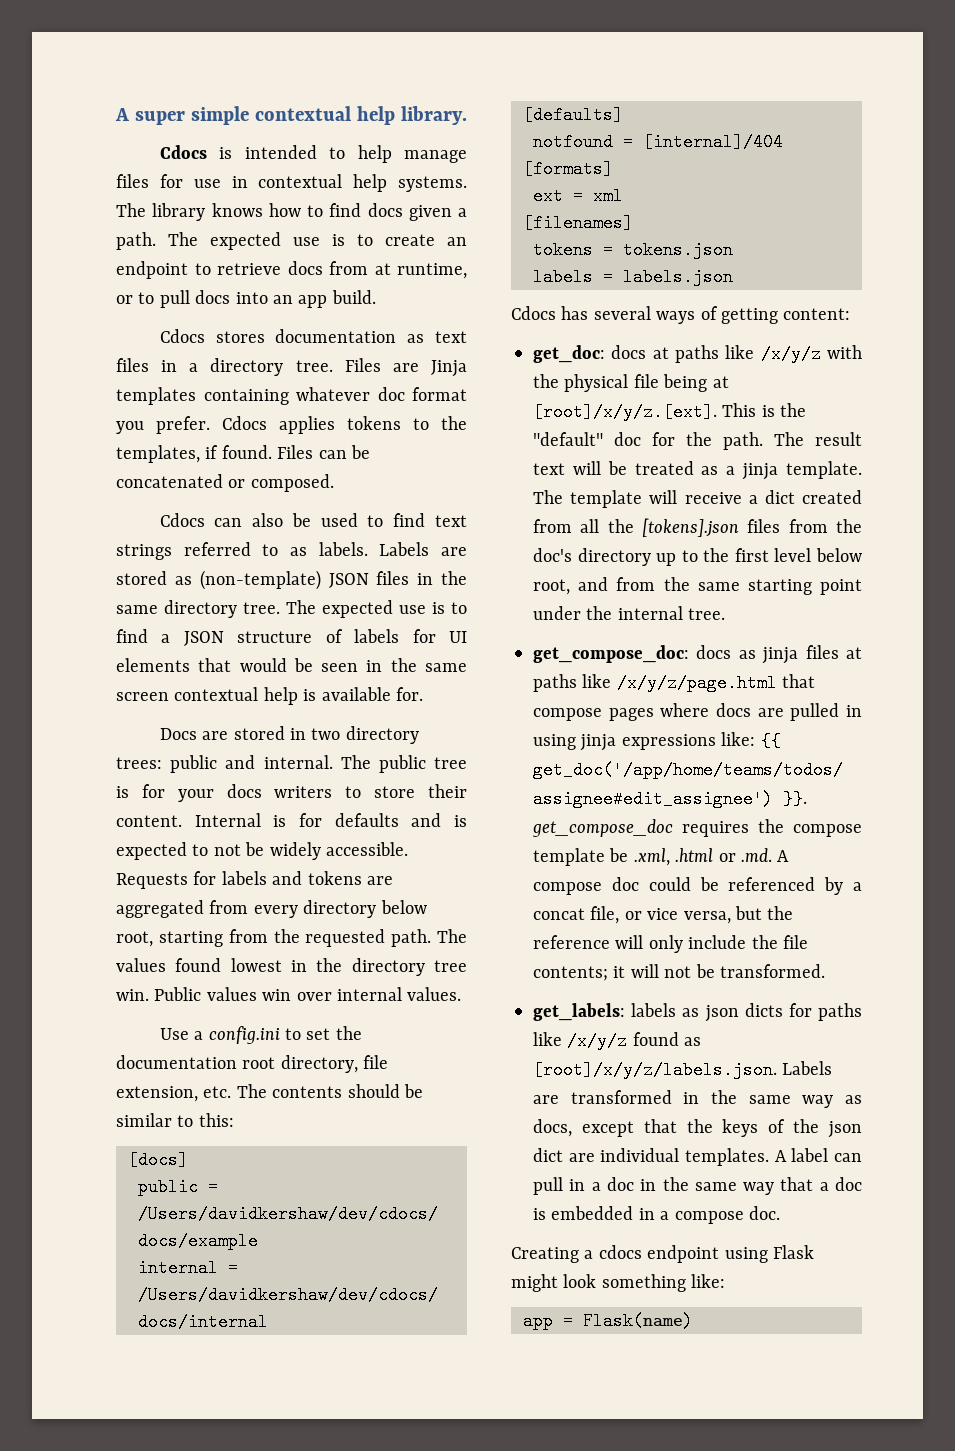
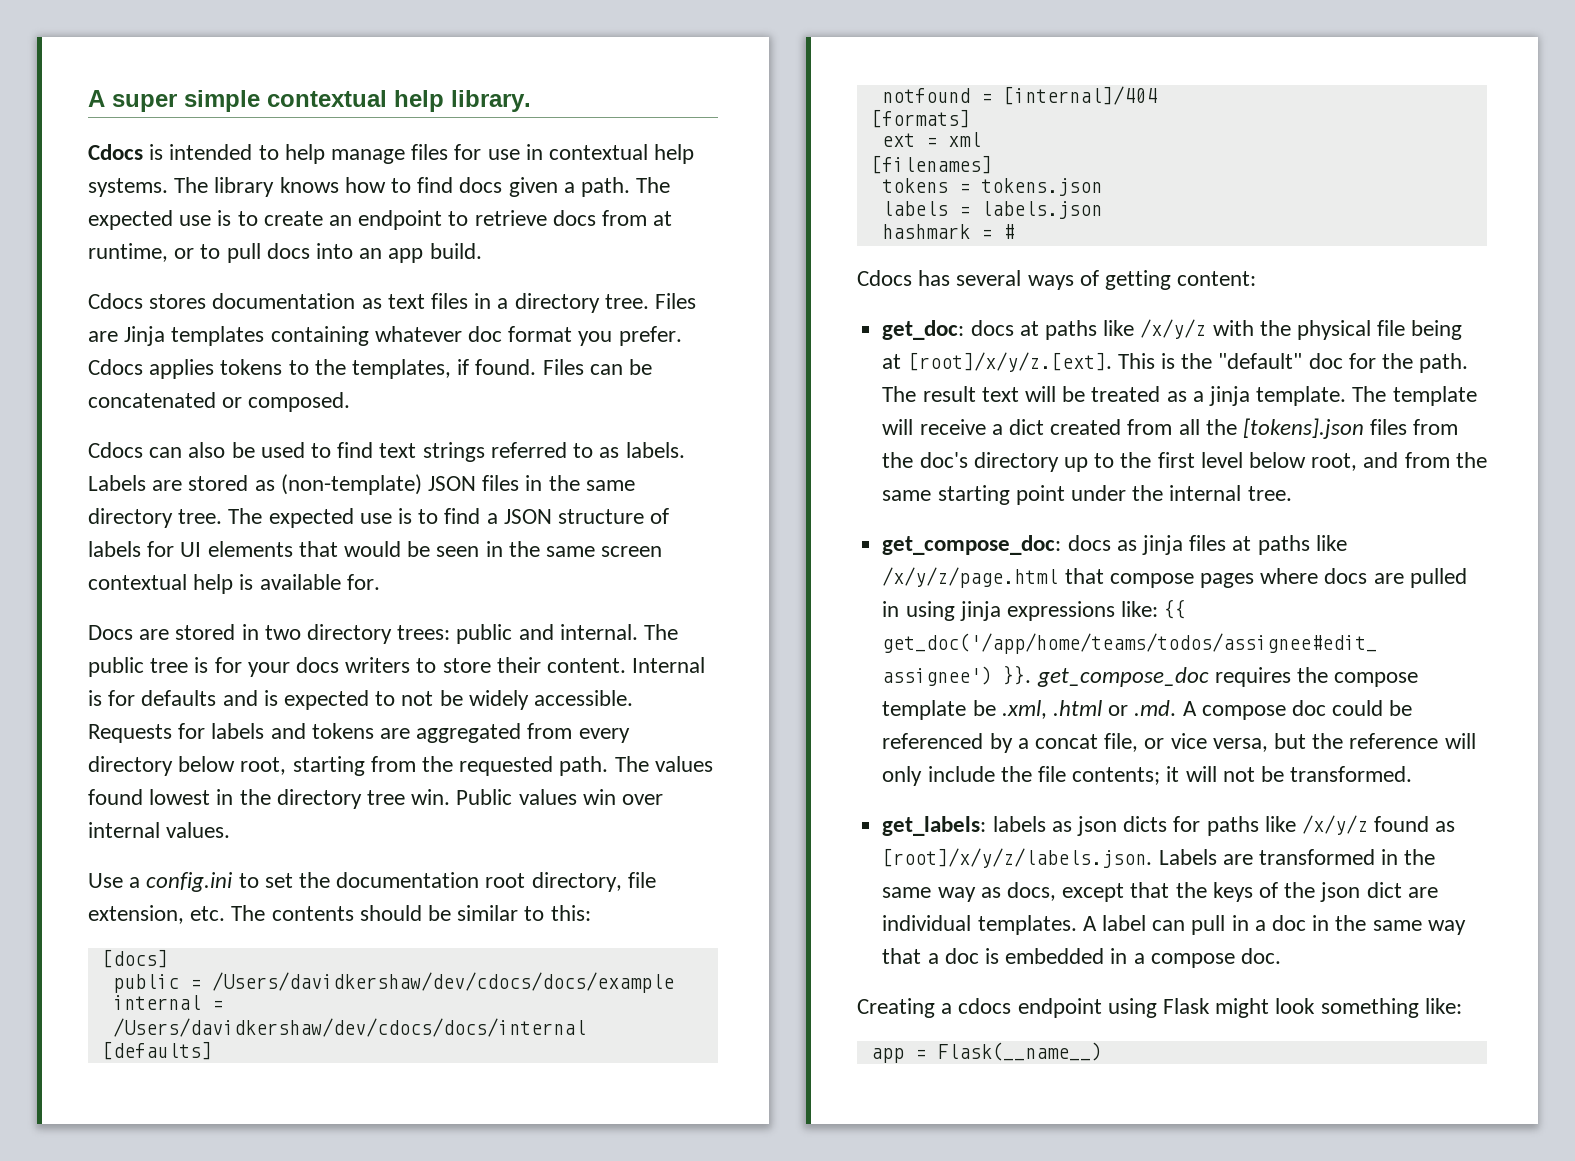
(733, 277) none -> [881,224,1014,239] // hashmark = #
[583,1312,693,1330] Flask(name) -> [936,1042,1102,1061] Flask(__name__)

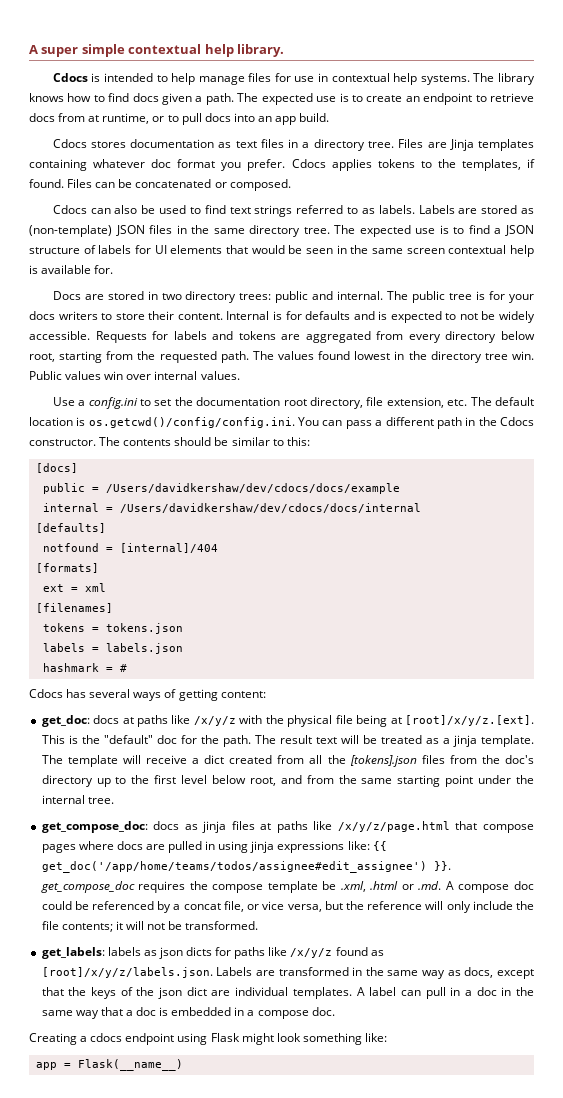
(266, 913) none -> [495,397,535,406] [29,417,535,429] [29,437,121,446] default location is os.getcwd()/config/config.ini. You can pass a different path in the Cdocs constructor. The

